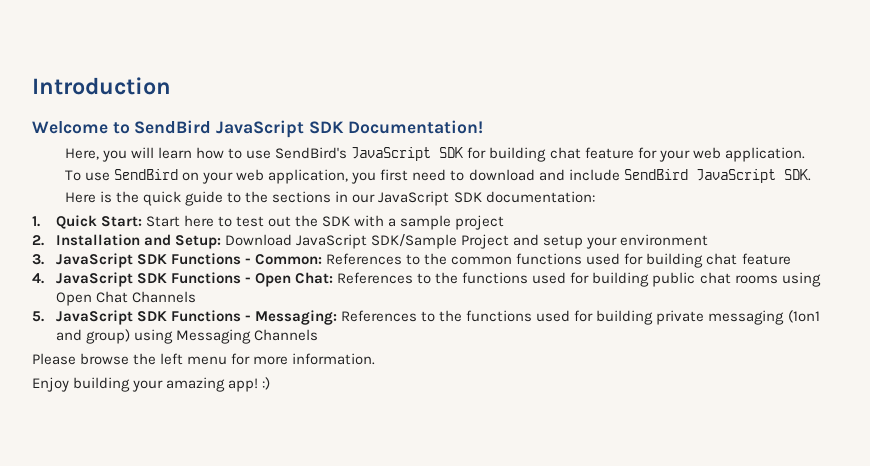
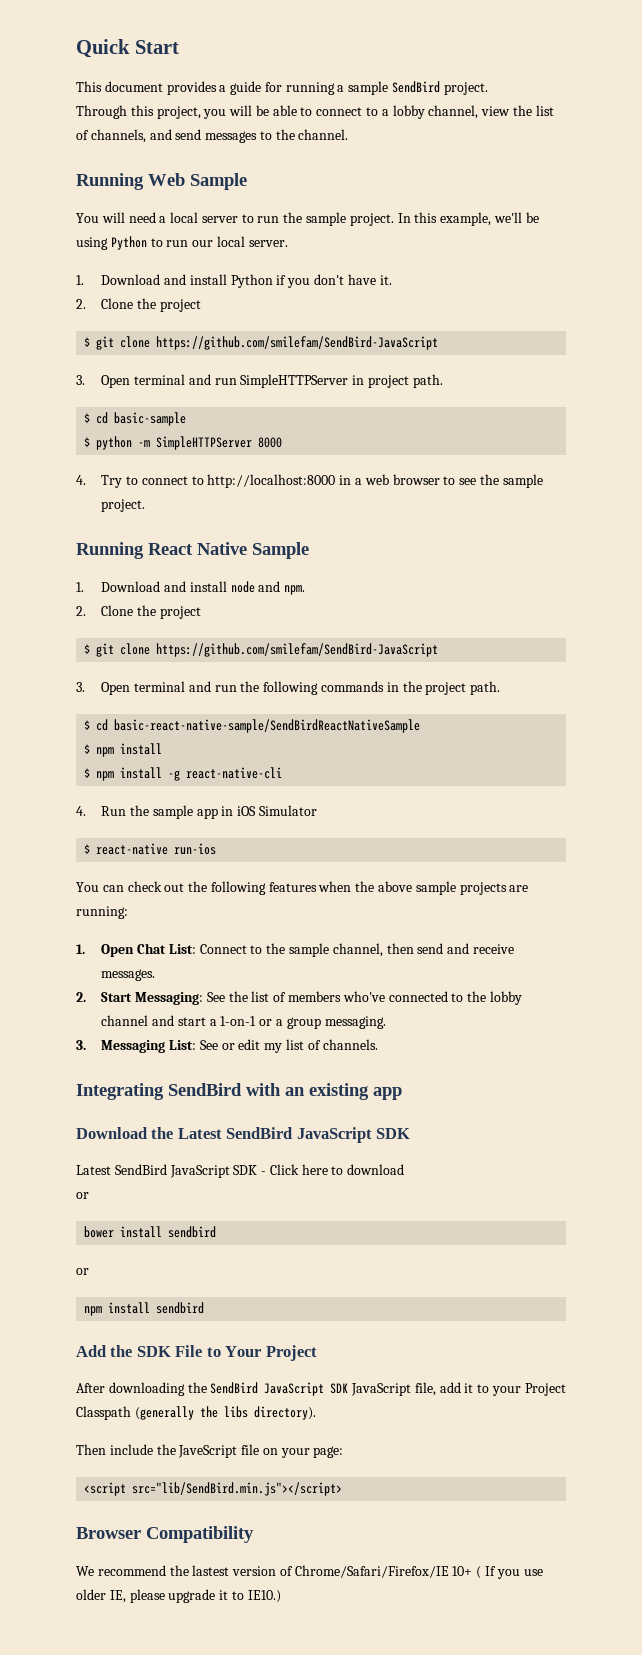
[32,77,171,95] [32,120,483,138] [64,147,805,162] [64,169,811,184] [64,191,595,206] [32,215,505,230] [32,234,709,249] [32,253,791,268] [32,272,821,287] [55,291,196,306] [32,310,820,325] [55,329,319,344] [32,353,376,365] [32,377,271,392] Introduction // Welcome to SendBird JavaScript SDK Documentation! // Here, you will learn how to use SendBird's JavaScript SDK for building chat feature for your web application. // To use SendBird on your web application, you first need to download and include SendBird JavaScript SDK. // Here is the quick guide to the sections in our JavaScript SDK documentation: // 1. Quick Start: Start here to test out the SDK with a sample project // 2. Installation and Setup: Download JavaScript SDK/Sample Project and setup your environment // 3. JavaScript SDK Functions - Common: References to the common functions used for building chat feature // 4. JavaScript SDK Functions - Open Chat: References to the functions used for building public chat rooms using Open Chat Channels // 5. JavaScript SDK Functions - Messaging: References to the functions used for building private messaging (1on1 and group) using Messaging Channels // Please browse the left menu for more information. // Enjoy building your amazing app! :) -> [76,39,179,58] [76,81,488,95] [76,105,554,119] [76,129,349,143] [76,173,247,190] [76,212,539,226] [76,236,288,250] [76,274,392,288] [76,298,201,312] [84,336,439,350] [76,374,443,388] [84,412,187,426] [84,436,283,450] [76,474,543,488] [101,499,146,512] [76,542,309,559] [76,581,306,595] [76,605,201,619] [84,643,439,657] [76,681,501,695] [84,719,421,733] [84,743,163,757] [84,767,283,781] [76,805,317,819] [84,843,217,855] [76,881,529,895] [76,906,128,919] [76,943,514,957] [101,969,156,981] [76,991,522,1005] [101,1015,386,1029] [76,1039,378,1053] [76,1083,402,1100] [76,1127,411,1143] [76,1164,405,1178] [76,1192,89,1199] [84,1226,217,1238] [76,1268,89,1275] [84,1302,205,1316] [76,1345,317,1361] [76,1382,566,1396] [76,1406,316,1420] [76,1444,344,1458] [84,1482,343,1496] [76,1526,254,1543] [76,1565,543,1579] [76,1589,281,1603] Quick Start // This document provides a guide for running a sample SendBird project. // Through this project, you will be able to connect to a lobby channel, view the list of channels, and send messages to the channel. // Running Web Sample // You will need a local server to run the sample project. In this example, we'll be using Python to run our local server. // 1. Download and install Python if you don't have it. // 2. Clone the project // $ git clone https://github.com/smilefam/SendBird-JavaScript // 3. Open terminal and run SimpleHTTPServer in project path. // $ cd basic-sample // $ python -m SimpleHTTPServer 8000 // 4. Try to connect to http://localhost:8000 in a web browser to see the sample project. // Running React Native Sample // 1. Download and install node and npm. // 2. Clone the project // $ git clone https://github.com/smilefam/SendBird-JavaScript // 3. Open terminal and run the following commands in the project path. // $ cd basic-react-native-sample/SendBirdReactNativeSample // $ npm install // $ npm install -g react-native-cli // 4. Run the sample app in iOS Simulator // $ react-native run-ios // You can check out the following features when the above sample projects are running: // 1. Open Chat List: Connect to the sample channel, then send and receive messages. // 2. Start Messaging: See the list of members who've connected to the lobby channel and start a 1-on-1 or a group messaging. // 3. Messaging List: See or edit my list of channels. // Integrating SendBird with an existing app // Download the Latest SendBird JavaScript SDK // Latest SendBird JavaScript SDK - Click here to download // or // bower install sendbird // or // npm install sendbird // Add the SDK File to Your Project // After downloading the SendBird JavaScript SDK JavaScript file, add it to your Project Classpath (generally the libs directory). // Then include the JaveScript file on your page: // <script src="lib/SendBird.min.js"></script> // Browser Compatibility // We recommend the lastest version of Chrome/Safari/Firefox/IE 10+ ( If you use older IE, please upgrade it to IE10.)

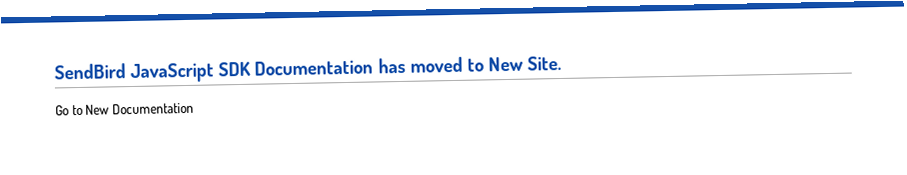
[76,39,179,58] [76,81,488,95] [76,105,554,119] [76,129,349,143] [76,173,247,190] [76,212,539,226] [76,236,288,250] [76,274,392,288] [76,298,201,312] [84,336,439,350] [76,374,443,388] [84,412,187,426] [84,436,283,450] [76,474,543,488] [101,499,146,512] [76,542,309,559] [76,581,306,595] [76,605,201,619] [84,643,439,657] [76,681,501,695] [84,719,421,733] [84,743,163,757] [84,767,283,781] [76,805,317,819] [84,843,217,855] [76,881,529,895] [76,906,128,919] [76,943,514,957] [101,969,156,981] [76,991,522,1005] [101,1015,386,1029] [76,1039,378,1053] [76,1083,402,1100] [76,1127,411,1143] [76,1164,405,1178] [76,1192,89,1199] [84,1226,217,1238] [76,1268,89,1275] [84,1302,205,1316] [76,1345,317,1361] [76,1382,566,1396] [76,1406,316,1420] [76,1444,344,1458] [84,1482,343,1496] [76,1526,254,1543] [76,1565,543,1579] [76,1589,281,1603] Quick Start // This document provides a guide for running a sample SendBird project. // Through this project, you will be able to connect to a lobby channel, view the list of channels, and send messages to the channel. // Running Web Sample // You will need a local server to run the sample project. In this example, we'll be using Python to run our local server. // 1. Download and install Python if you don't have it. // 2. Clone the project // $ git clone https://github.com/smilefam/SendBird-JavaScript // 3. Open terminal and run SimpleHTTPServer in project path. // $ cd basic-sample // $ python -m SimpleHTTPServer 8000 // 4. Try to connect to http://localhost:8000 in a web browser to see the sample project. // Running React Native Sample // 1. Download and install node and npm. // 2. Clone the project // $ git clone https://github.com/smilefam/SendBird-JavaScript // 3. Open terminal and run the following commands in the project path. // $ cd basic-react-native-sample/SendBirdReactNativeSample // $ npm install // $ npm install -g react-native-cli // 4. Run the sample app in iOS Simulator // $ react-native run-ios // You can check out the following features when the above sample projects are running: // 1. Open Chat List: Connect to the sample channel, then send and receive messages. // 2. Start Messaging: See the list of members who've connected to the lobby channel and start a 1-on-1 or a group messaging. // 3. Messaging List: See or edit my list of channels. // Integrating SendBird with an existing app // Download the Latest SendBird JavaScript SDK // Latest SendBird JavaScript SDK - Click here to download // or // bower install sendbird // or // npm install sendbird // Add the SDK File to Your Project // After downloading the SendBird JavaScript SDK JavaScript file, add it to your Project Classpath (generally the libs directory). // Then include the JaveScript file on your page: // <script src="lib/SendBird.min.js"></script> // Browser Compatibility // We recommend the lastest version of Chrome/Safari/Firefox/IE 10+ ( If you use older IE, please upgrade it to IE10.) -> [54,55,563,84] [55,102,194,116] SendBird JavaScript SDK Documentation has moved to New Site. // Go to New Documentation

